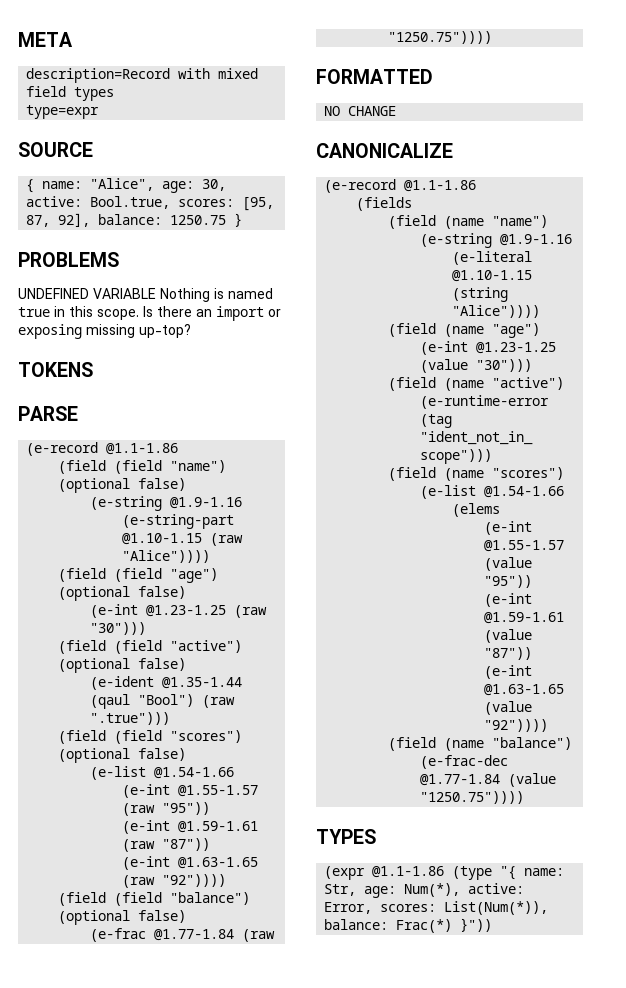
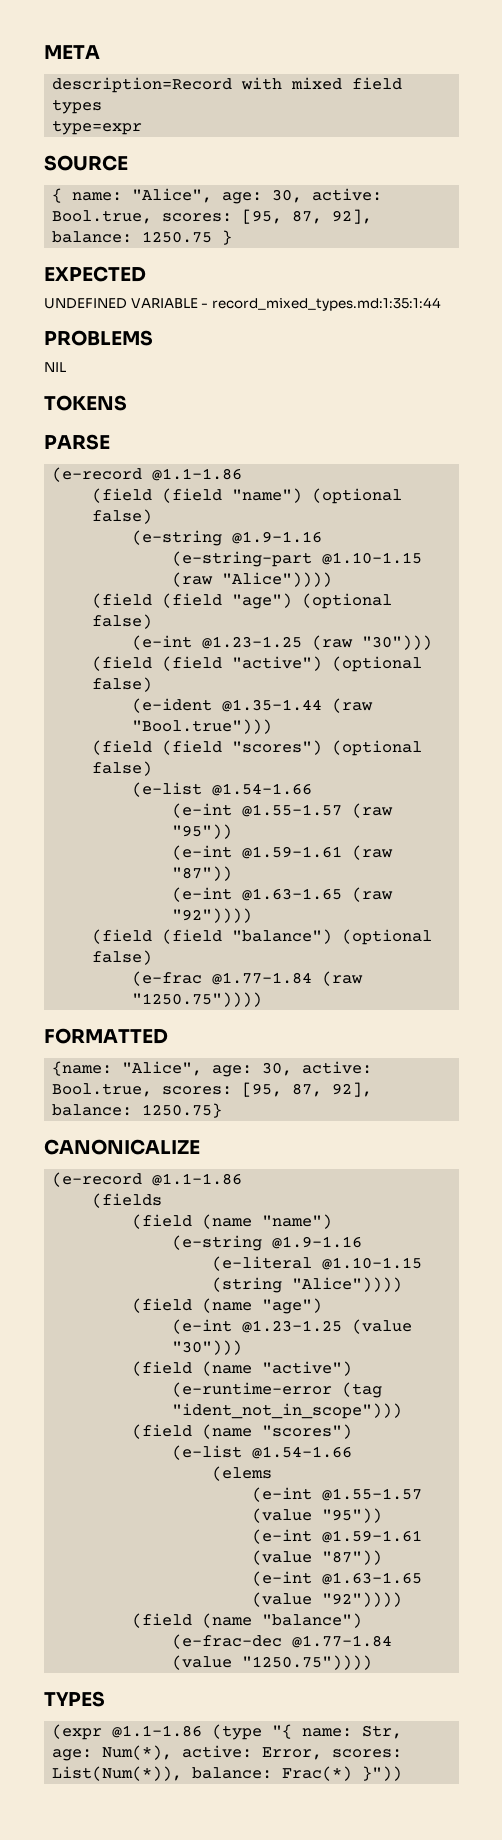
[18,252,119,267] PROBLEMS -> [44,266,146,282] EXPECTED
[160,288,273,302] [18,306,281,321] [18,324,191,339] Nothing is named true in this scope. Is there an import or exposing missing up-top? -> [201,297,441,311] [44,330,153,346] [44,362,66,372] - record_mixed_types.md:1:35:1:44 // PROBLEMS // NIL
[90,694,236,709] [90,712,171,725] (qaul "Bool") (raw ".true"))) -> [332,698,374,713] [132,719,273,734] (raw "Bool.true")))
[324,106,397,116] NO CHANGE -> [52,1061,373,1077] [52,1082,373,1097] [52,1103,223,1118] {name: "Alice", age: 30, active: Bool.true, scores: [95, 87, 92], balance: 1250.75}

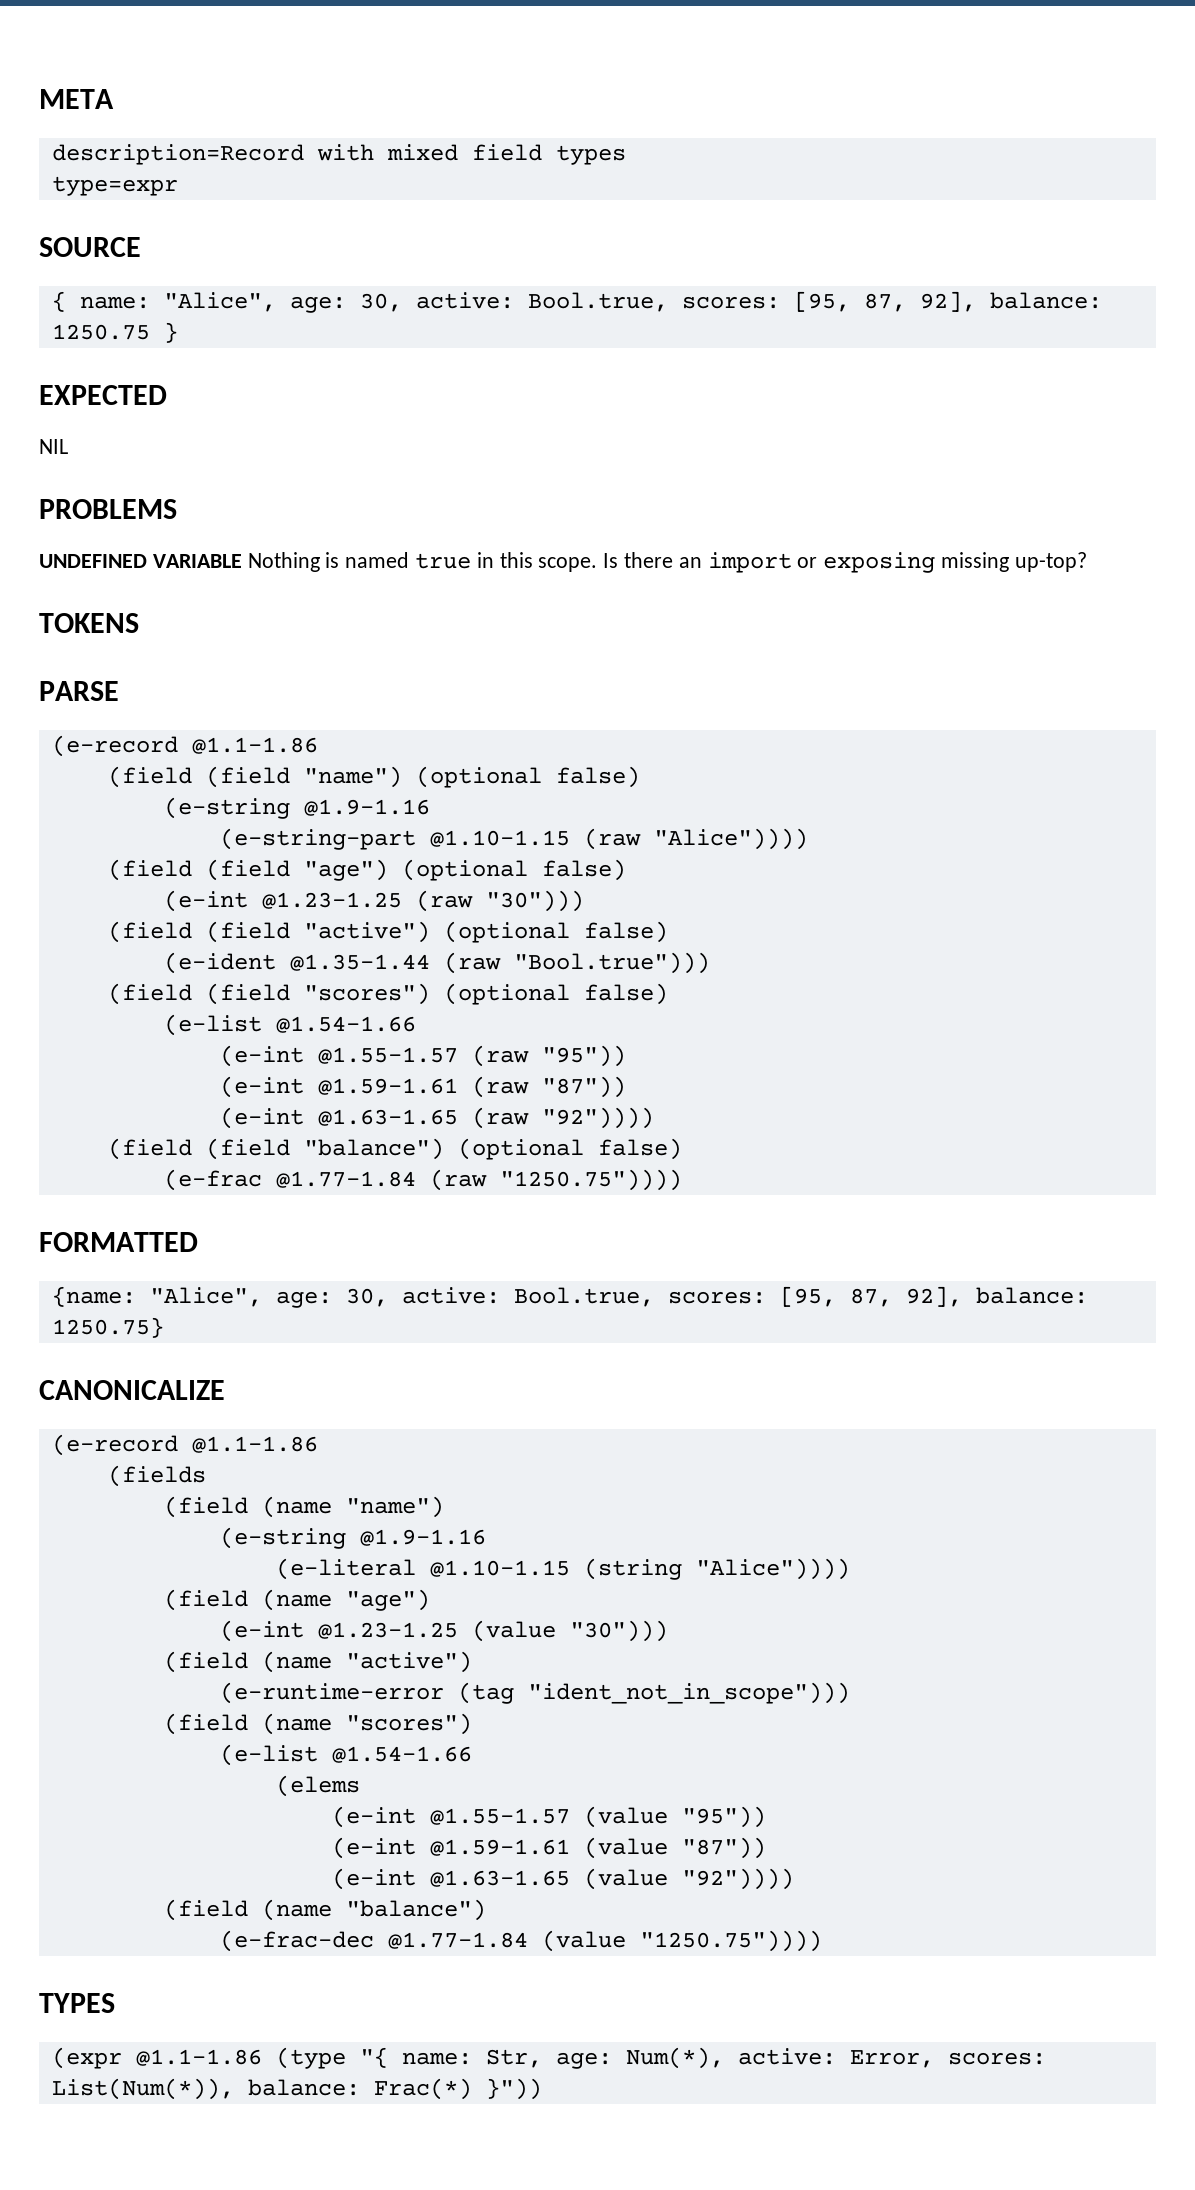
[44,297,441,311] [44,330,153,346] [44,362,66,372] UNDEFINED VARIABLE - record_mixed_types.md:1:35:1:44 // PROBLEMS // NIL -> [39,439,68,454] [39,499,177,519] [39,552,1087,573] NIL // PROBLEMS // UNDEFINED VARIABLE Nothing is named true in this scope. Is there an import or exposing missing up-top?

